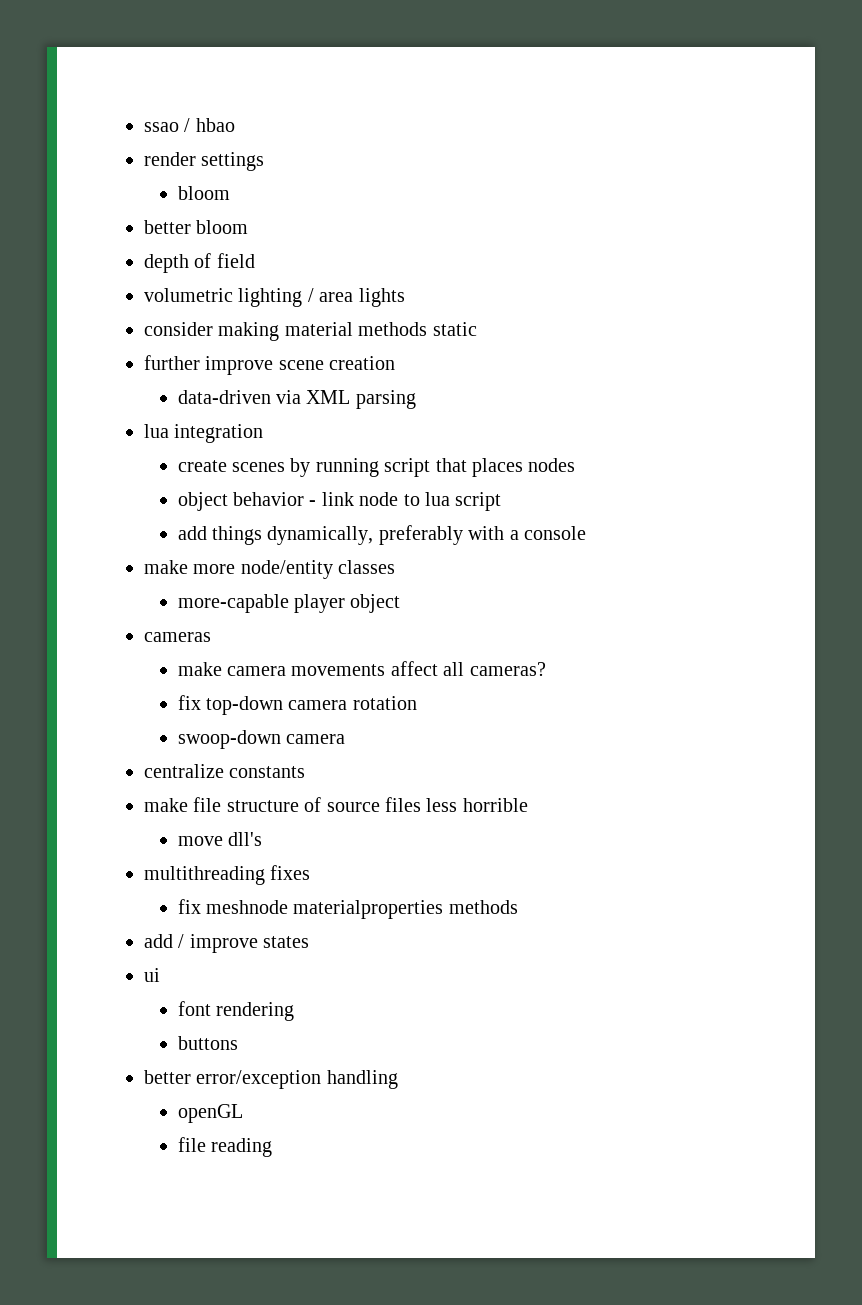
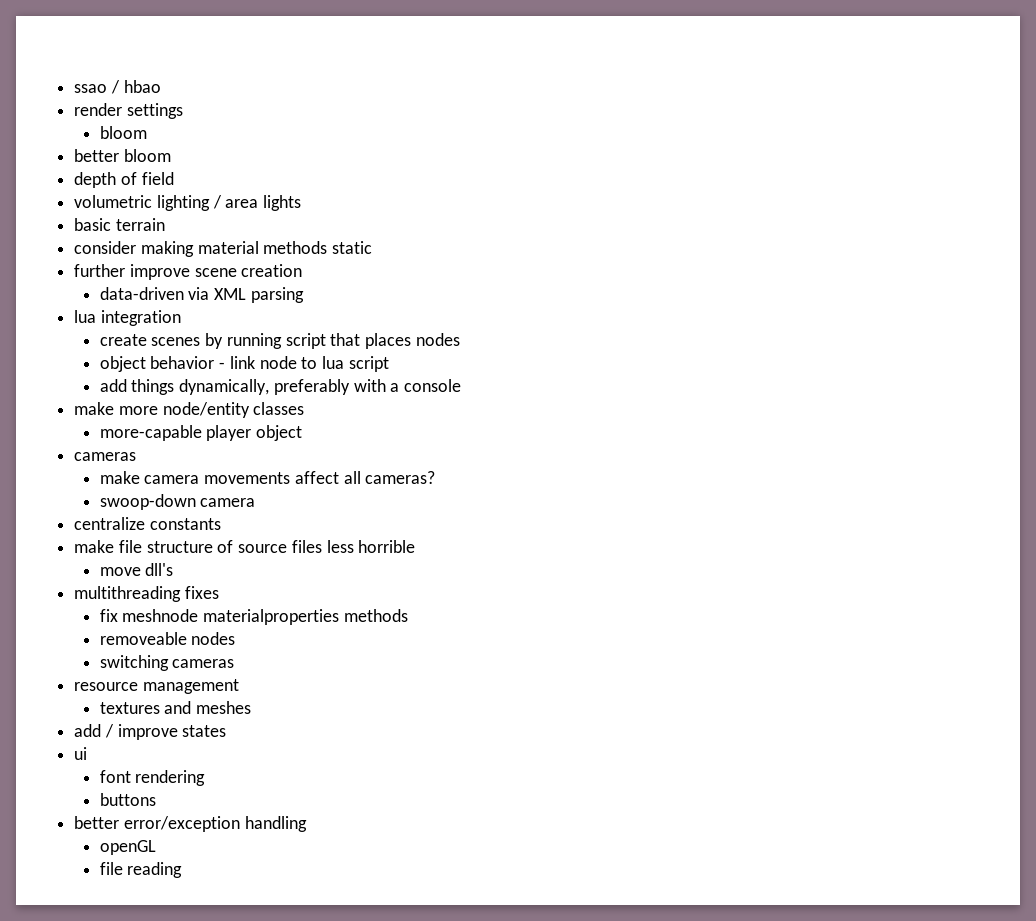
(405, 297) none -> [74,218,165,231] // basic terrain
[177,695,417,715] // fix top-down camera rotation -> (436, 477) none
(518, 907) none -> [99,632,236,645] [99,655,235,671] [74,679,239,694] [99,701,252,714] // removeable nodes // switching cameras // resource management // textures and meshes

